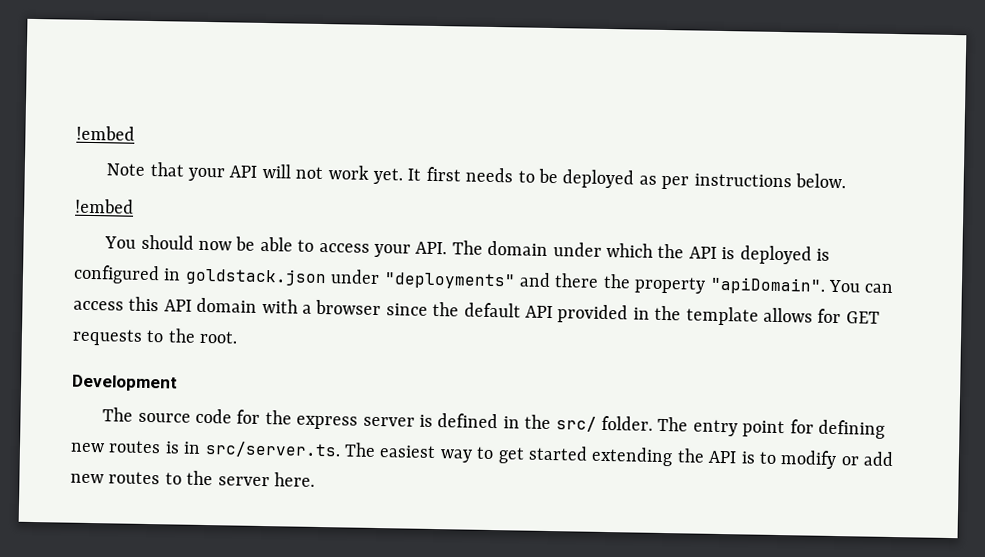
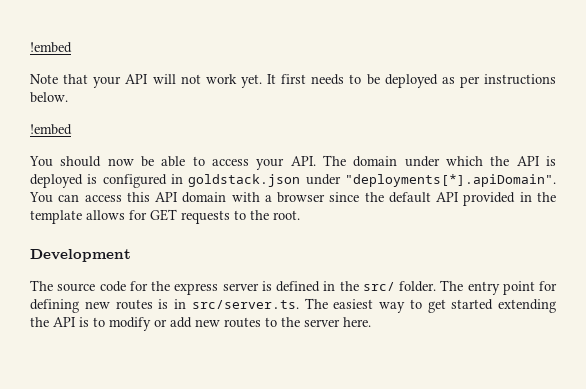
[383,272,826,295] "deployments" and there the property "apiDomain". -> [345,174,556,187] "deployments[*].apiDomain".

